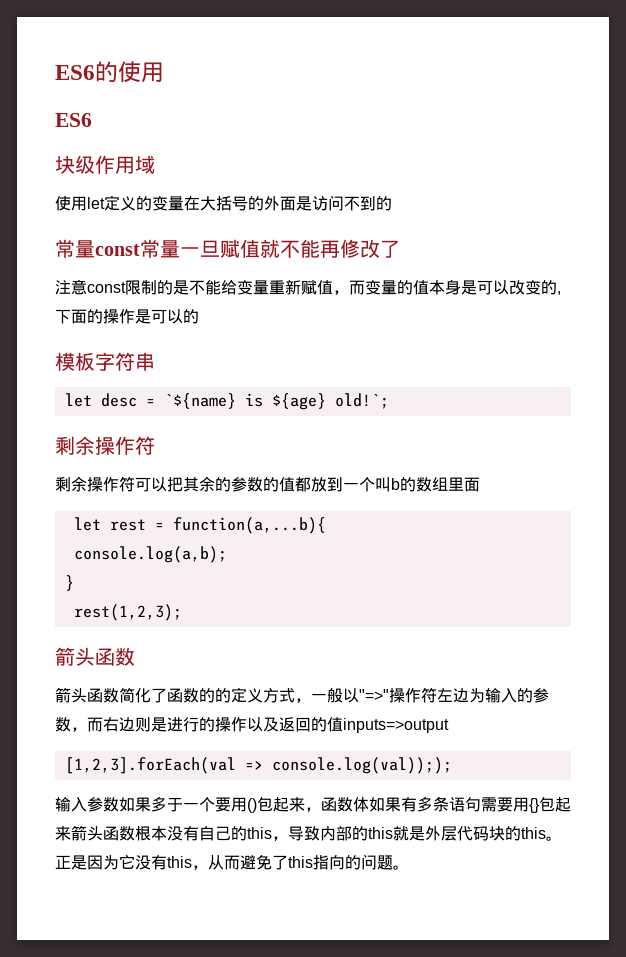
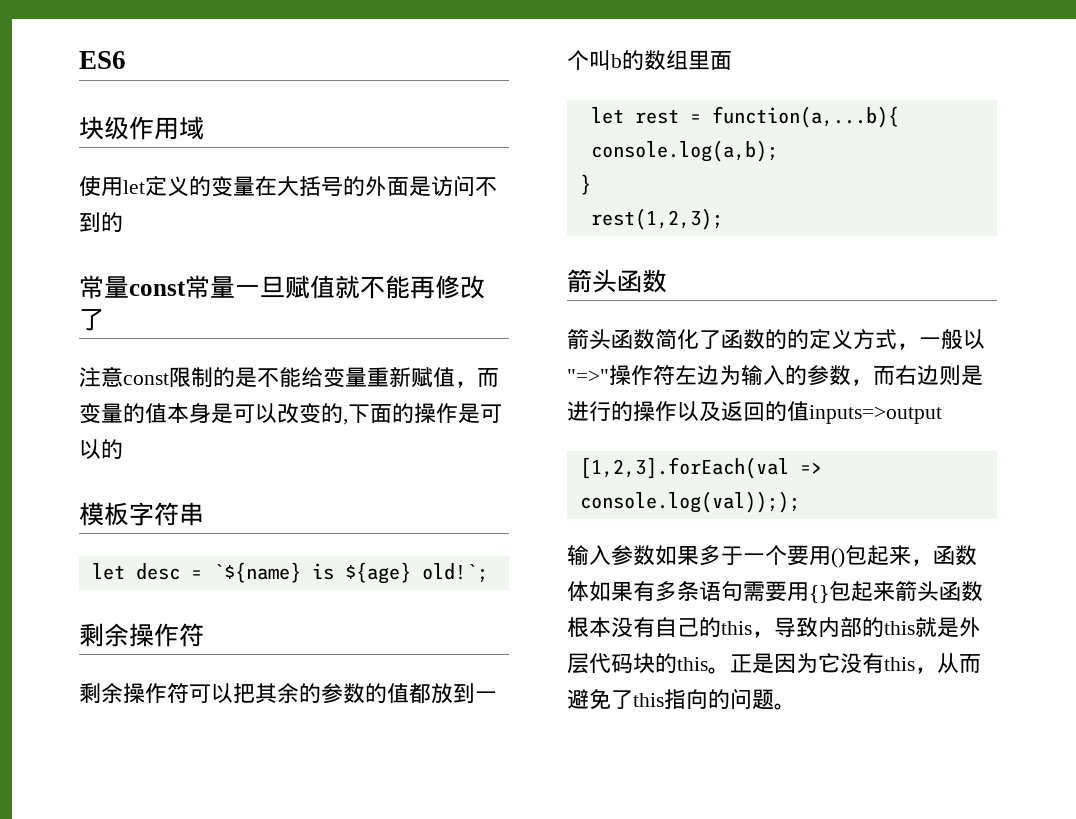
[55,61,164,83] [55,113,92,127] ES6的使用 // ES6 -> [79,51,126,69] ES6

